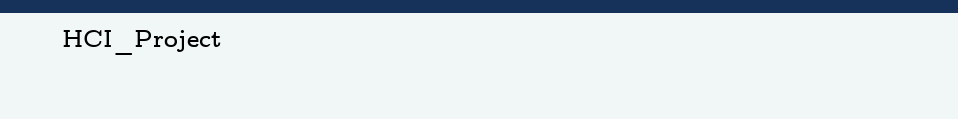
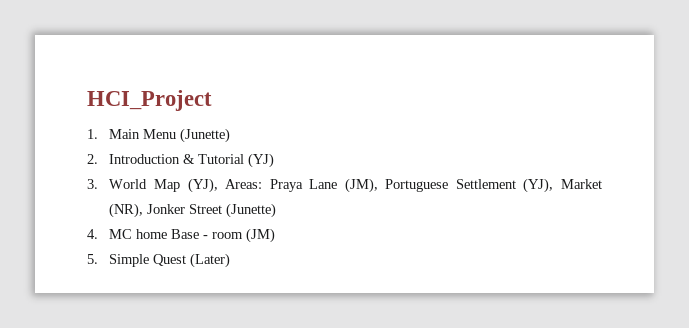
(222, 42) none -> [87,128,231,143] [87,153,275,168] [87,178,602,193] [109,203,277,218] [87,228,276,243] [87,253,231,268] // 1. Main Menu (Junette) // 2. Introduction & Tutorial (YJ) // 3. World Map (YJ), Areas: Praya Lane (JM), Portuguese Settlement (YJ), Market (NR), Jonker Street (Junette) // 4. MC home Base - room (JM) // 5. Simple Quest (Later)

